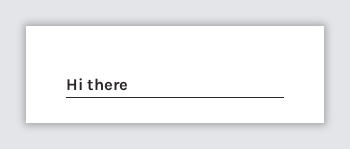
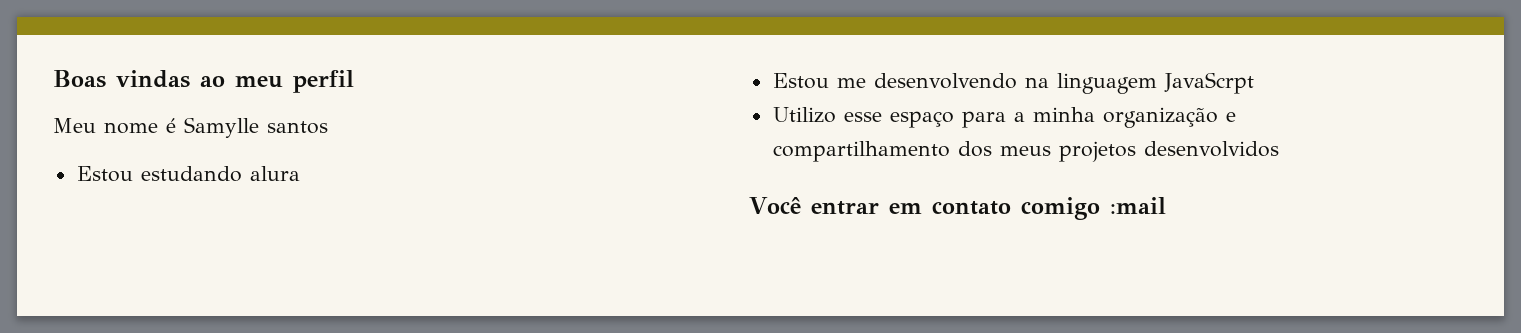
[66,78,129,91] Hi there -> [53,70,354,93] [53,117,328,138] [76,166,300,182] [772,72,1254,94] [772,107,1236,128] [772,141,1279,162] [749,197,1166,220] Boas vindas ao meu perfil // Meu nome é Samylle santos // Estou estudando alura // Estou me desenvolvendo na linguagem JavaScrpt // Utilizo esse espaço para a minha organização e compartilhamento dos meus projetos desenvolvidos // Você entrar em contato comigo :mail

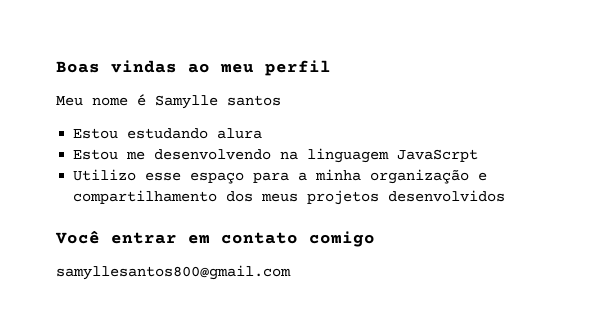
[1109,197,1166,214] :mail -> [56,265,291,280] // samyllesantos800@gmail.com

